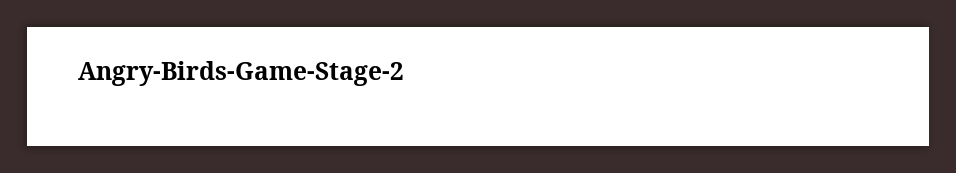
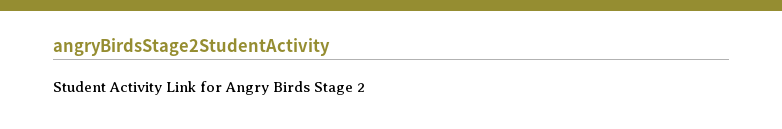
[78,61,404,86] Angry-Birds-Game-Stage-2 -> [53,38,330,56] [53,81,366,95] angryBirdsStage2StudentActivity // Student Activity Link for Angry Birds Stage 2

